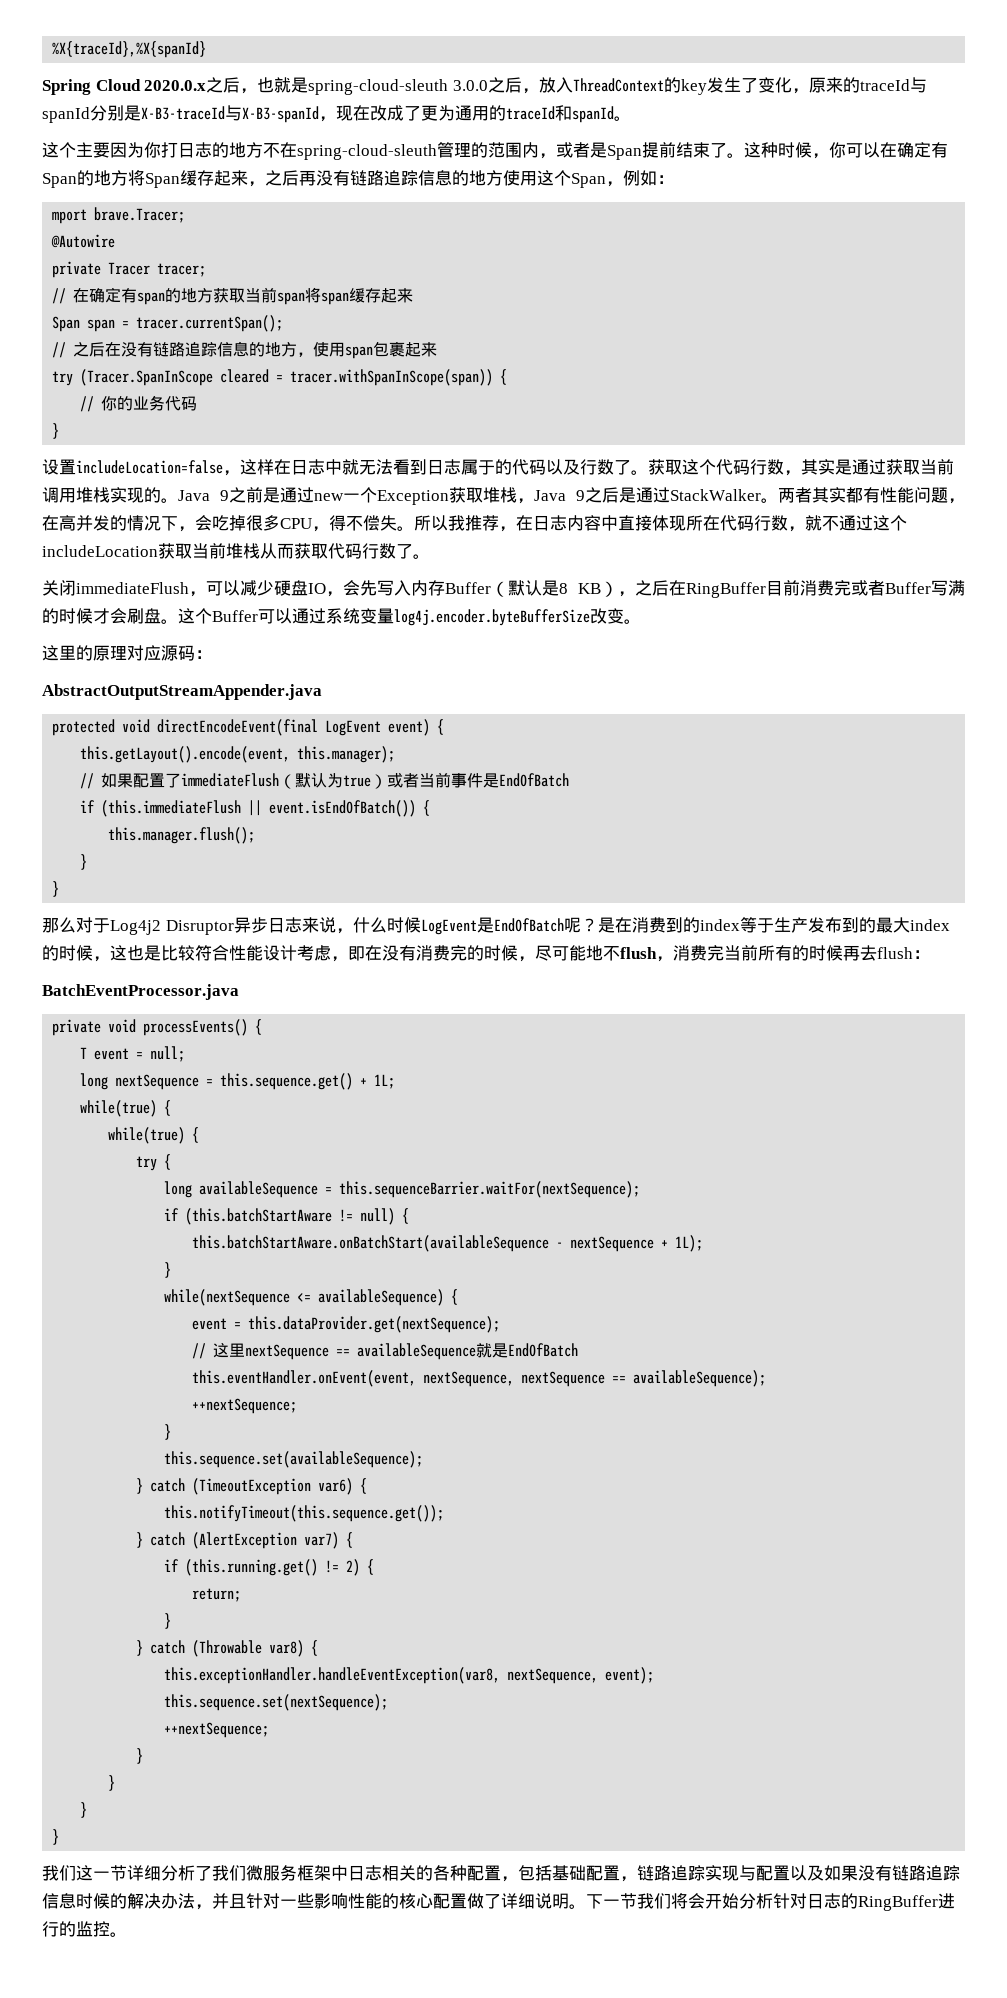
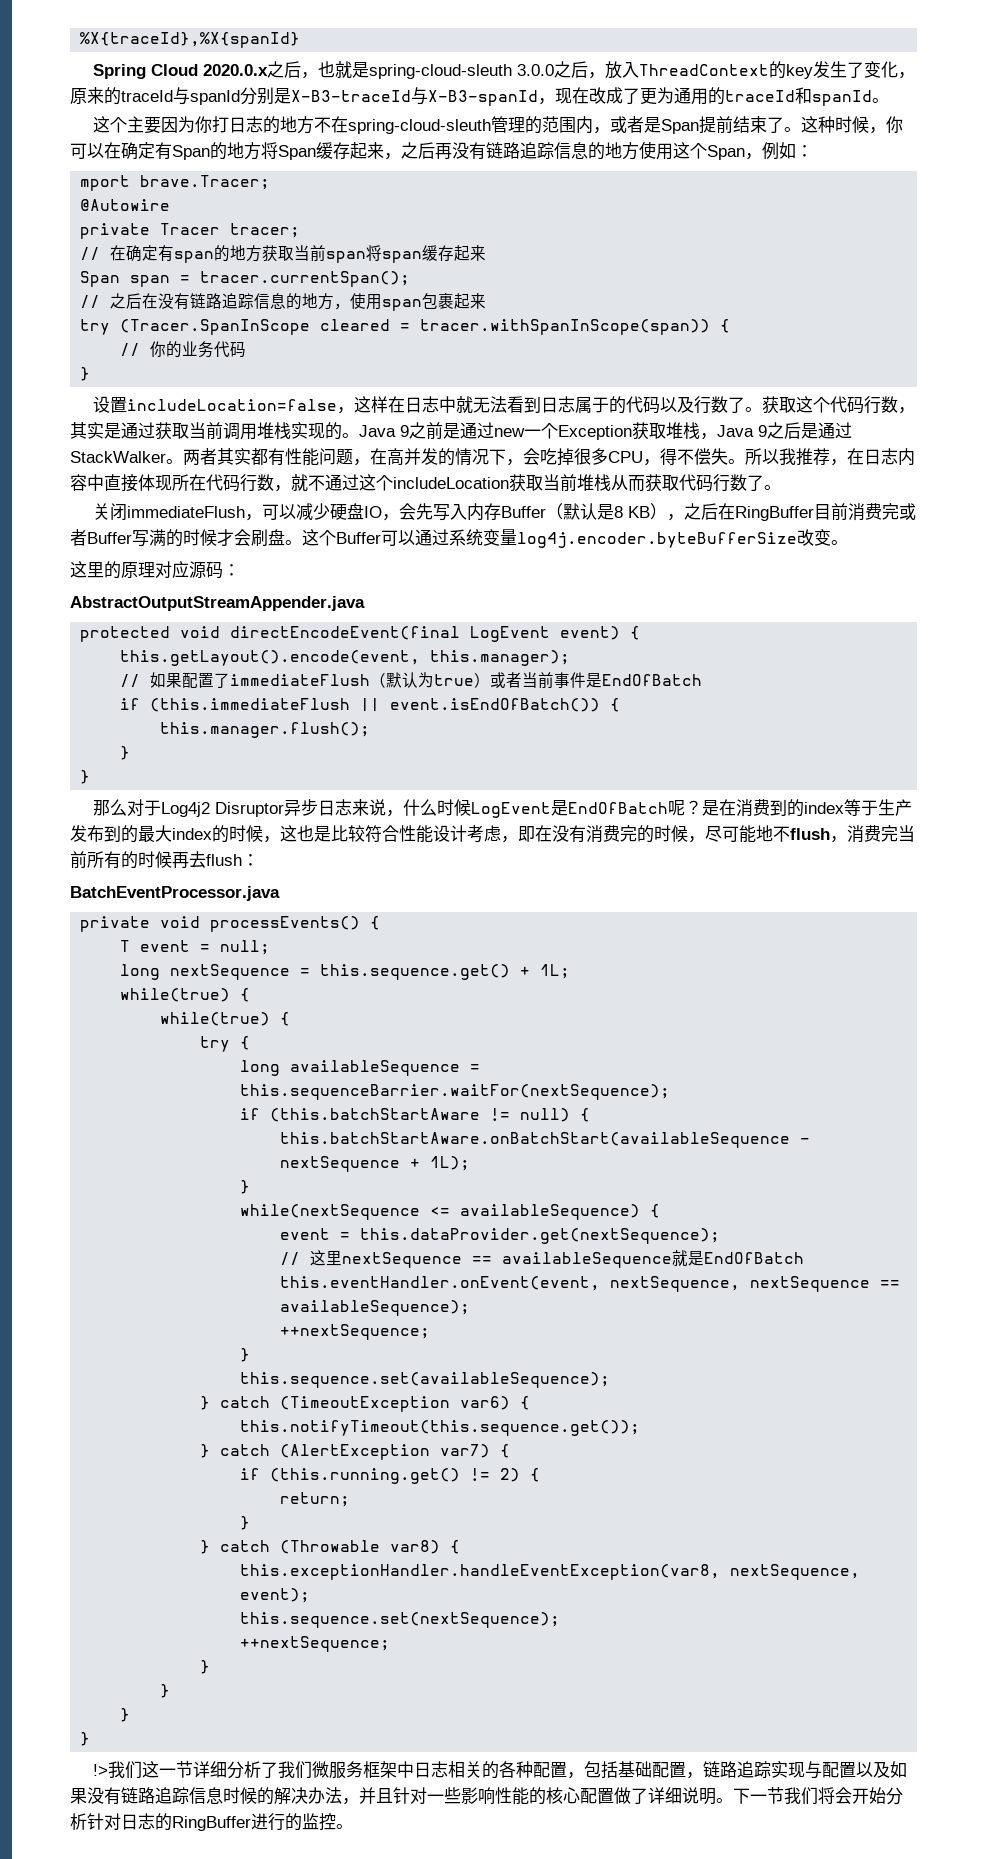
(60, 1837) none -> [92,1764,108,1776] !>

